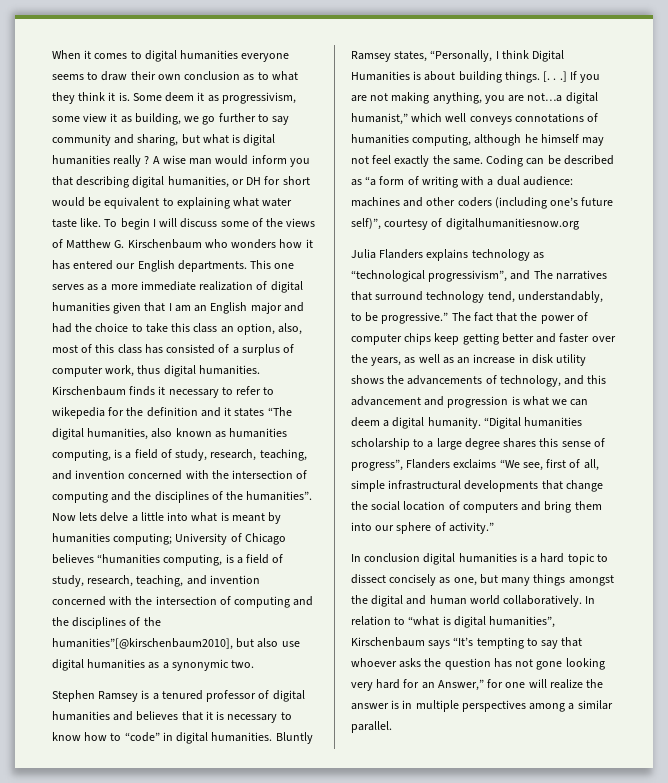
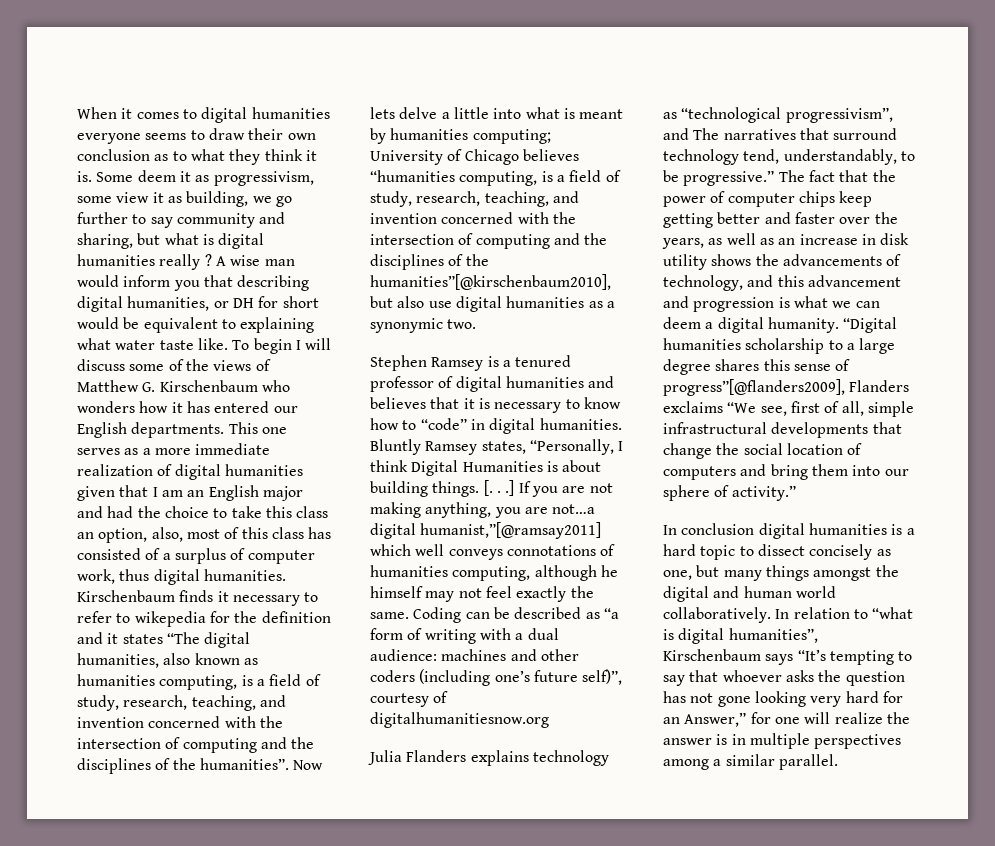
[351,113,408,125] humanist,” -> [420,522,602,539] humanist,”[@ramsay2011]
[351,459,403,471] progress”, -> [663,379,845,396] progress”[@flanders2009],

